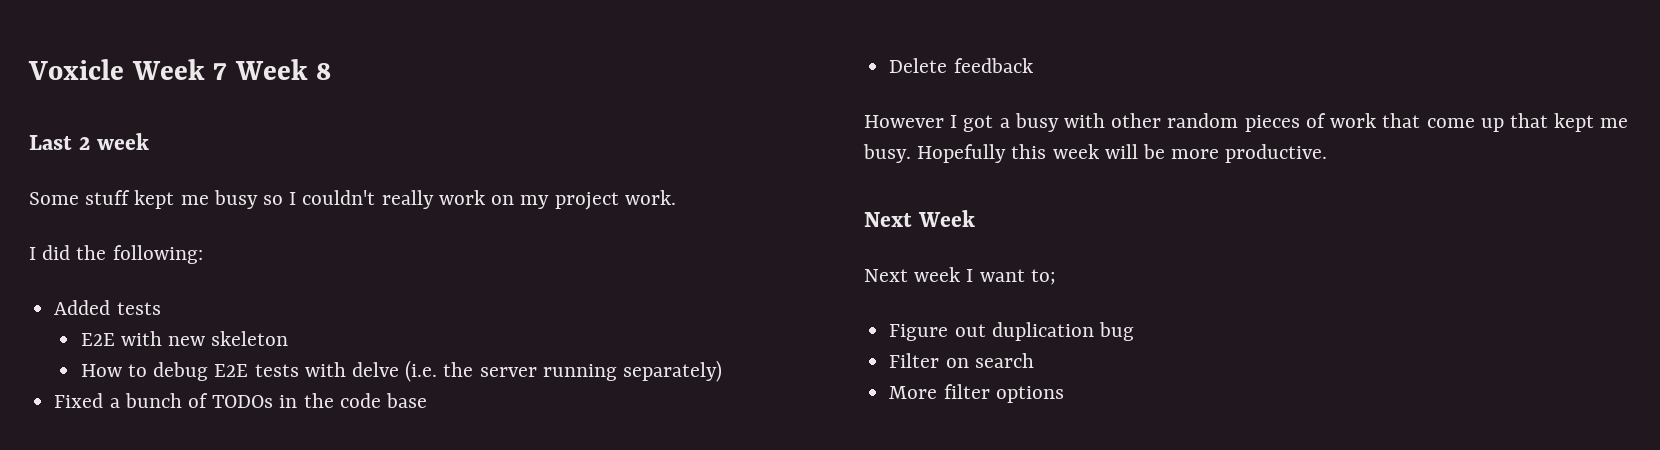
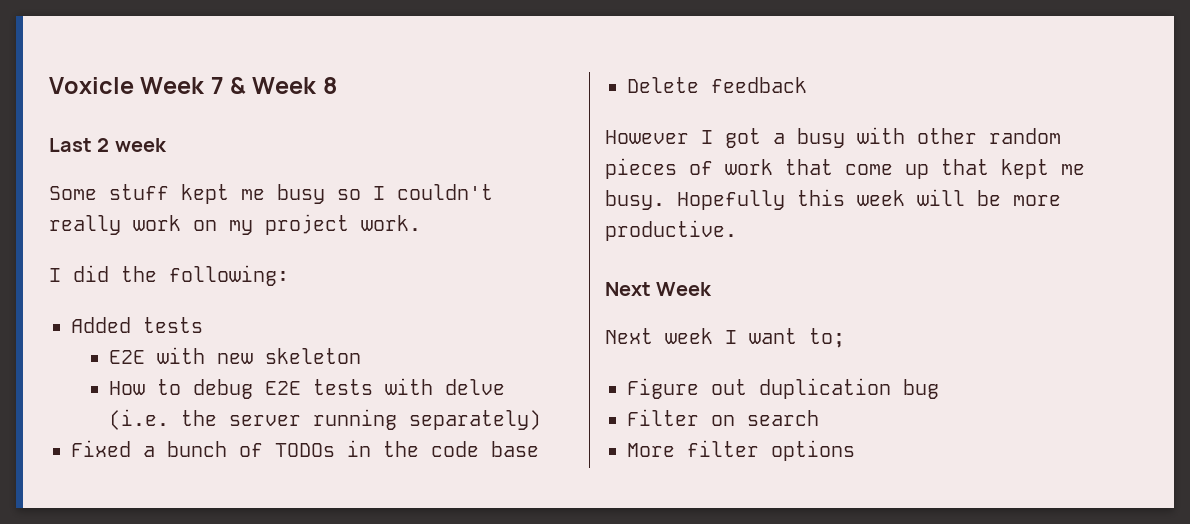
(228, 71) none -> [230,77,247,94] &

